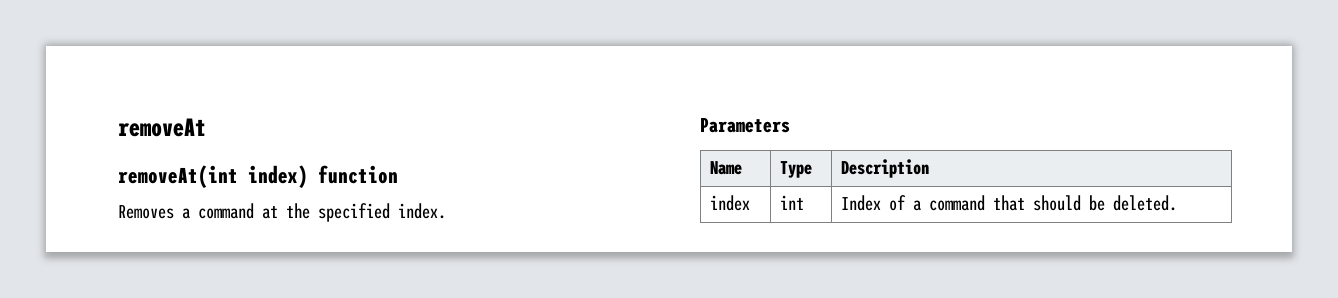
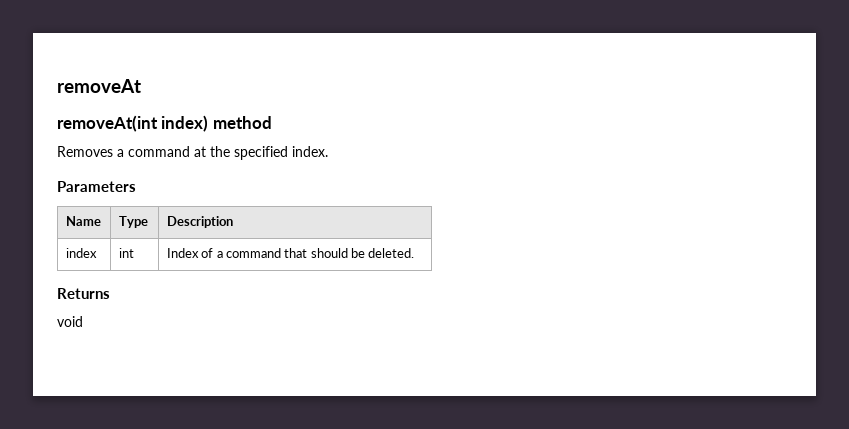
[318,165,398,184] function -> [212,116,272,129] method
(1177, 203) none -> [57,288,110,299] [57,316,83,327] // Returns // void

